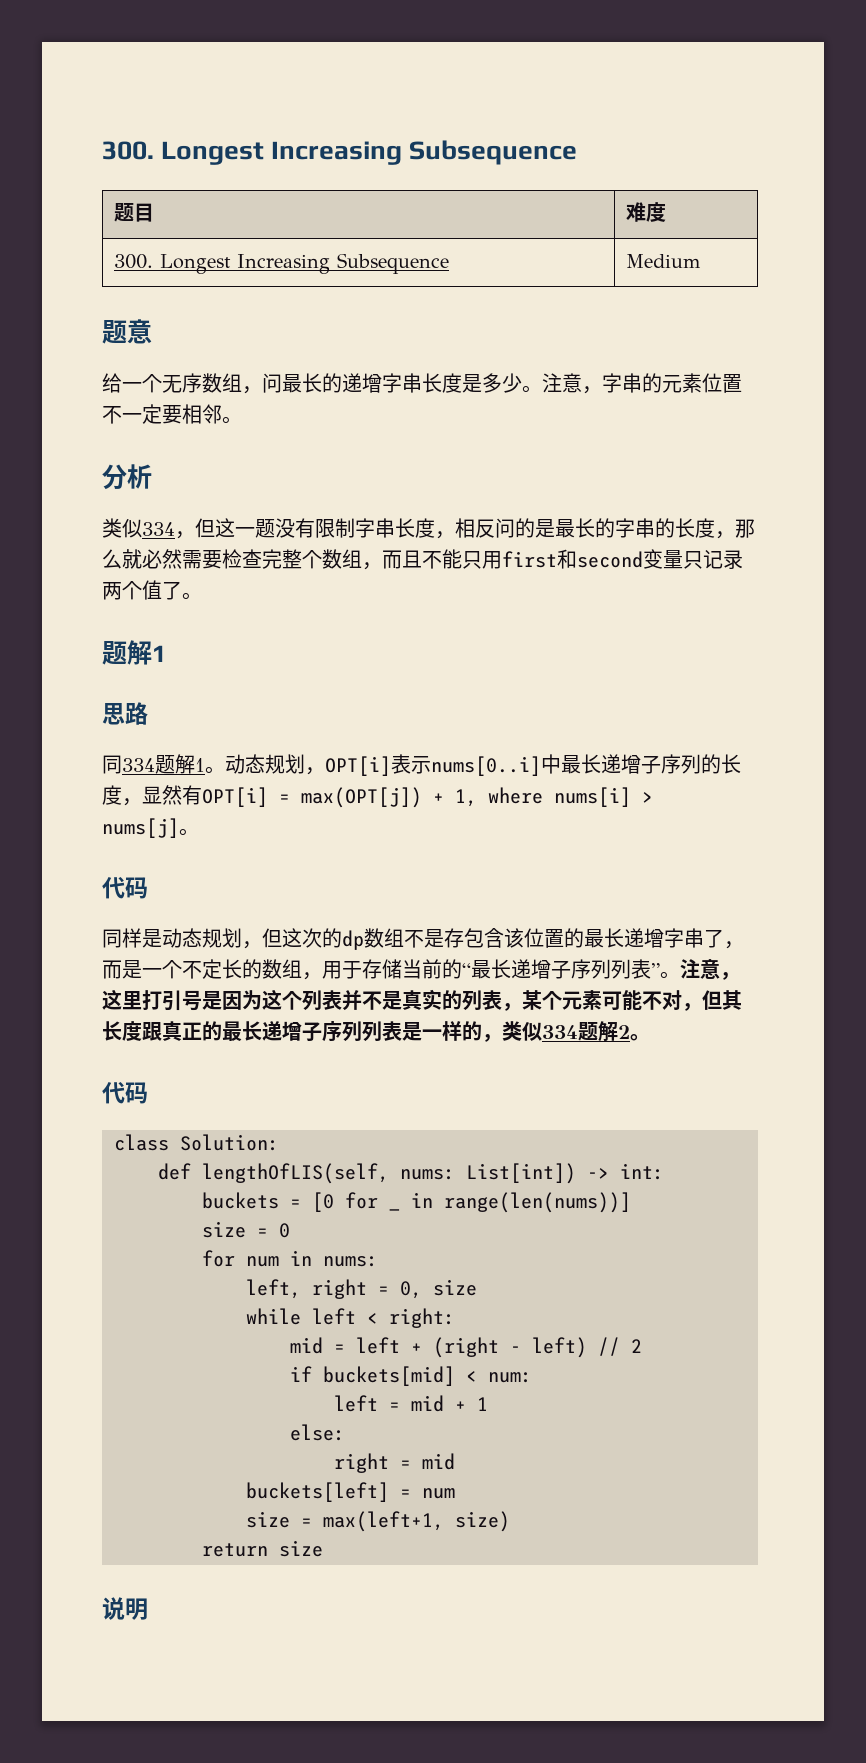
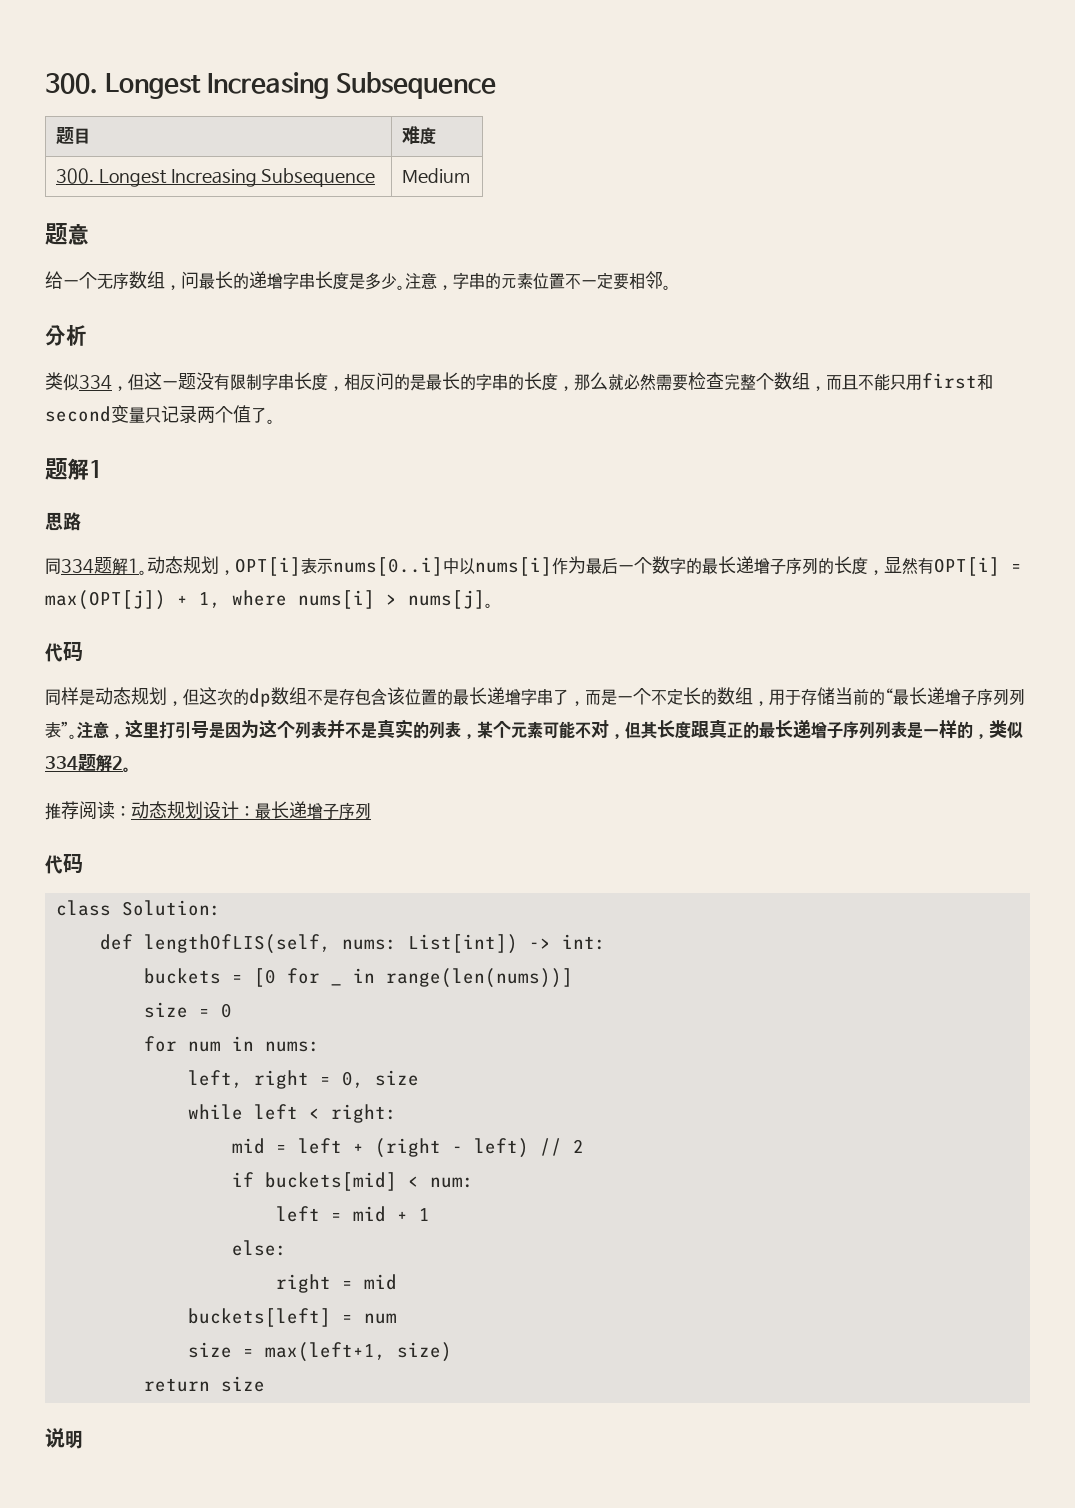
(561, 764) none -> [459,556,702,576] 以nums[i]作为最后一个数字的
(650, 1037) none -> [45,801,371,820] // 推荐阅读：动态规划设计：最长递增子序列

